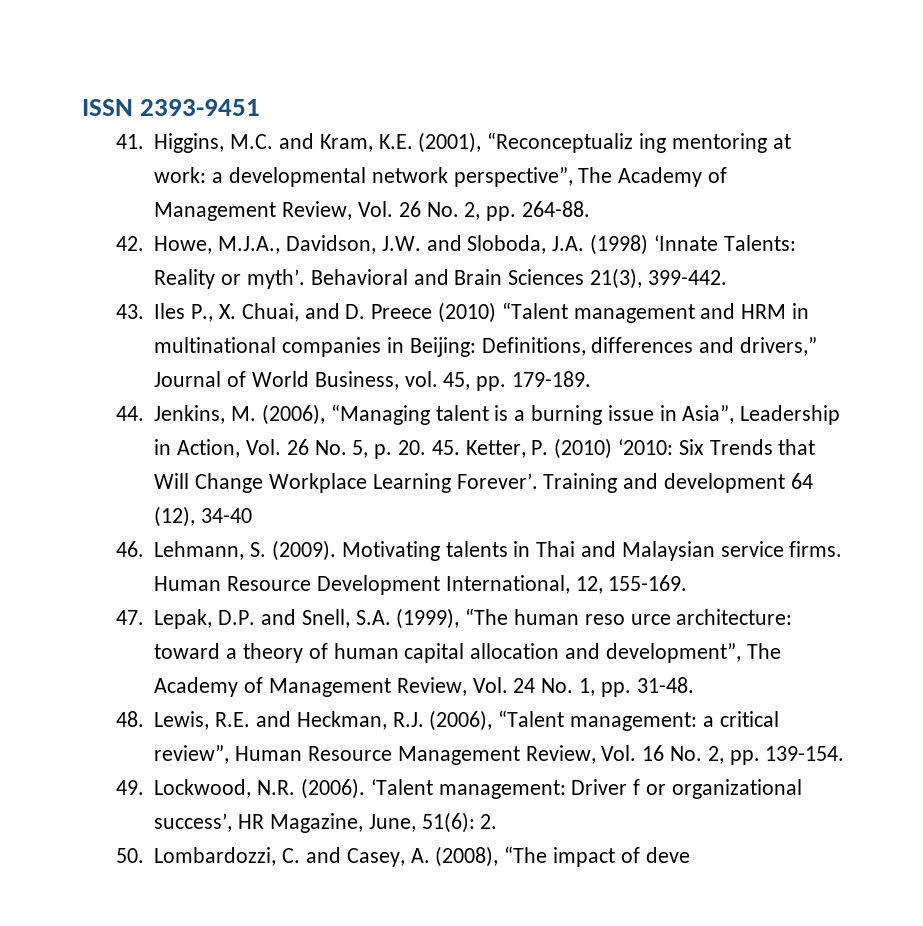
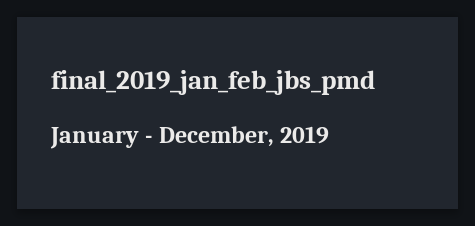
[82,99,261,116] [115,132,791,153] [154,167,728,187] [154,201,591,221] [115,234,796,255] [154,268,727,289] [115,302,810,323] [154,337,818,357] [154,371,592,391] [115,404,841,425] [154,438,816,459] [154,473,813,493] [154,506,253,527] [115,540,843,561] [154,575,688,595] [115,608,793,629] [154,643,781,663] [154,677,694,697] [115,710,779,731] [154,745,845,765] [115,778,802,799] [154,812,498,833] [115,846,690,867] ISSN 2393-9451 // 41. Higgins, M.C. and Kram, K.E. (2001), “Reconceptualiz ing mentoring at work: a developmental network perspective”, The Academy of Management Review, Vol. 26 No. 2, pp. 264-88. // 42. Howe, M.J.A., Davidson, J.W. and Sloboda, J.A. (1998) ‘Innate Talents: Reality or myth’. Behavioral and Brain Sciences 21(3), 399-442. // 43. Iles P., X. Chuai, and D. Preece (2010) “Talent management and HRM in multinational companies in Beijing: Definitions, differences and drivers,” Journal of World Business, vol. 45, pp. 179-189. // 44. Jenkins, M. (2006), “Managing talent is a burning issue in Asia”, Leadership in Action, Vol. 26 No. 5, p. 20. 45. Ketter, P. (2010) ‘2010: Six Trends that Will Change Workplace Learning Forever’. Training and development 64 (12), 34-40 // 46. Lehmann, S. (2009). Motivating talents in Thai and Malaysian service firms. Human Resource Development International, 12, 155-169. // 47. Lepak, D.P. and Snell, S.A. (1999), “The human reso urce architecture: toward a theory of human capital allocation and development”, The Academy of Management Review, Vol. 24 No. 1, pp. 31-48. // 48. Lewis, R.E. and Heckman, R.J. (2006), “Talent management: a critical review”, Human Resource Management Review, Vol. 16 No. 2, pp. 139-154. // 49. Lockwood, N.R. (2006). ‘Talent management: Driver f or organizational success’, HR Magazine, June, 51(6): 2. // 50. Lombardozzi, C. and Casey, A. (2008), “The impact of deve -> [51,70,375,95] [50,126,330,149] final_2019_jan_feb_jbs_pmd // January - December, 2019

